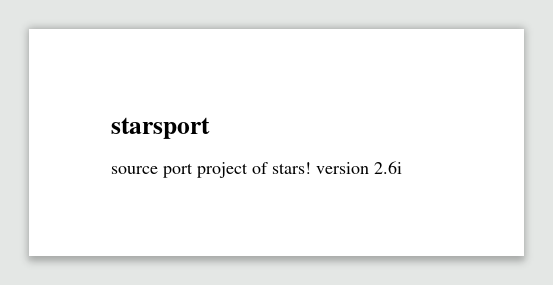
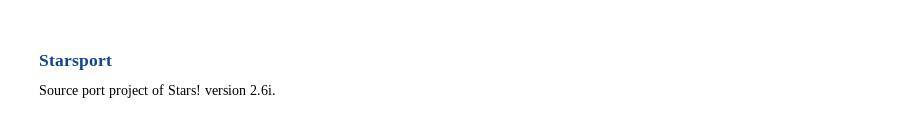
[111,117,210,139] [111,166,158,174] starsport // source -> [39,55,112,70] [39,85,78,95] Starsport // Source
[272,161,402,174] stars! version 2.6i -> [168,85,276,95] Stars! version 2.6i.

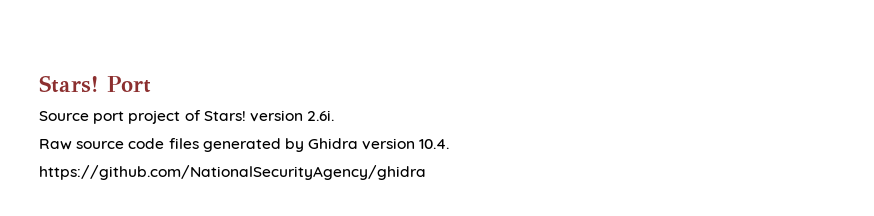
[39,55,112,70] Starsport -> [39,75,151,93] Stars! Port
(276, 90) none -> [39,138,450,152] [39,165,426,180] // Raw source code files generated by Ghidra version 10.4. // https://github.com/NationalSecurityAgency/ghidra

